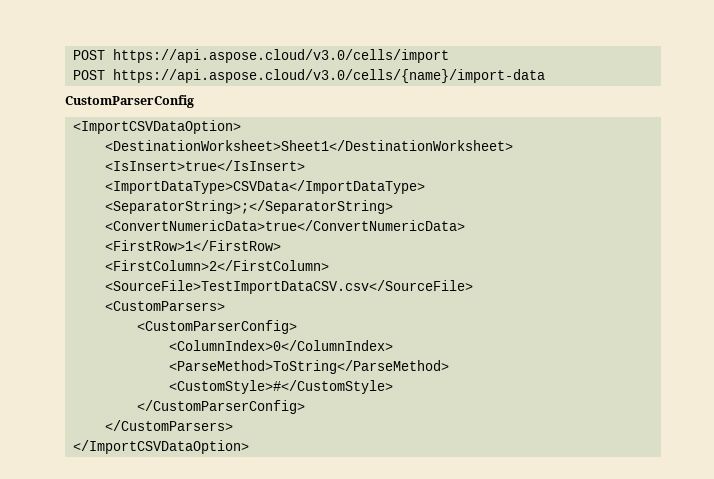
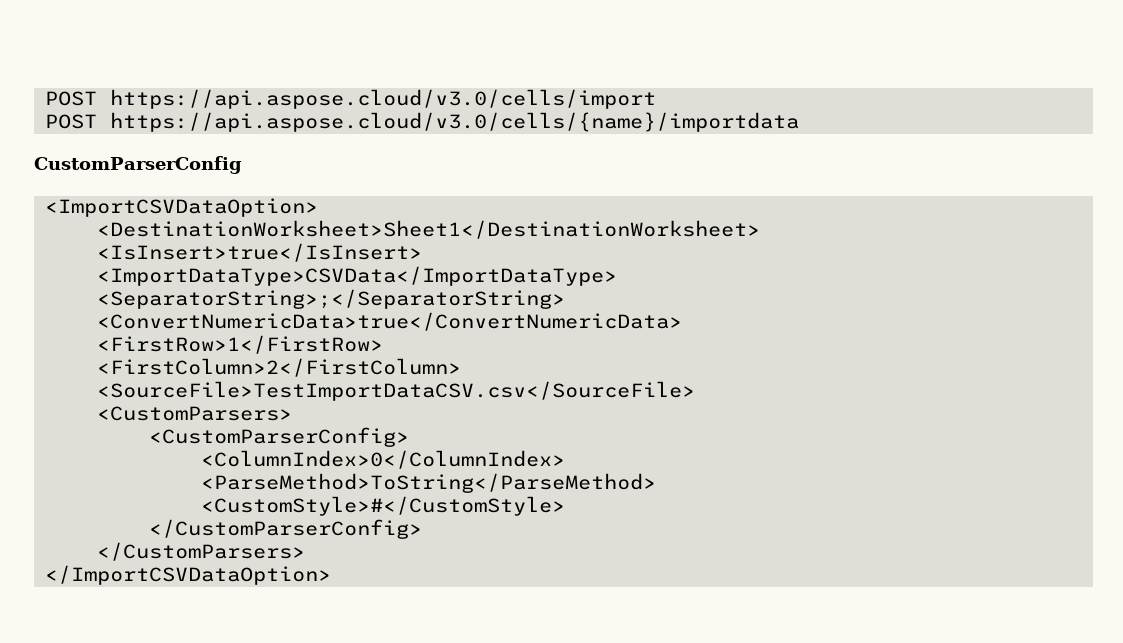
[112,69,545,83] https://api.aspose.cloud/v3.0/cells/{name}/import-data -> [109,112,799,132] https://api.aspose.cloud/v3.0/cells/{name}/importdata

